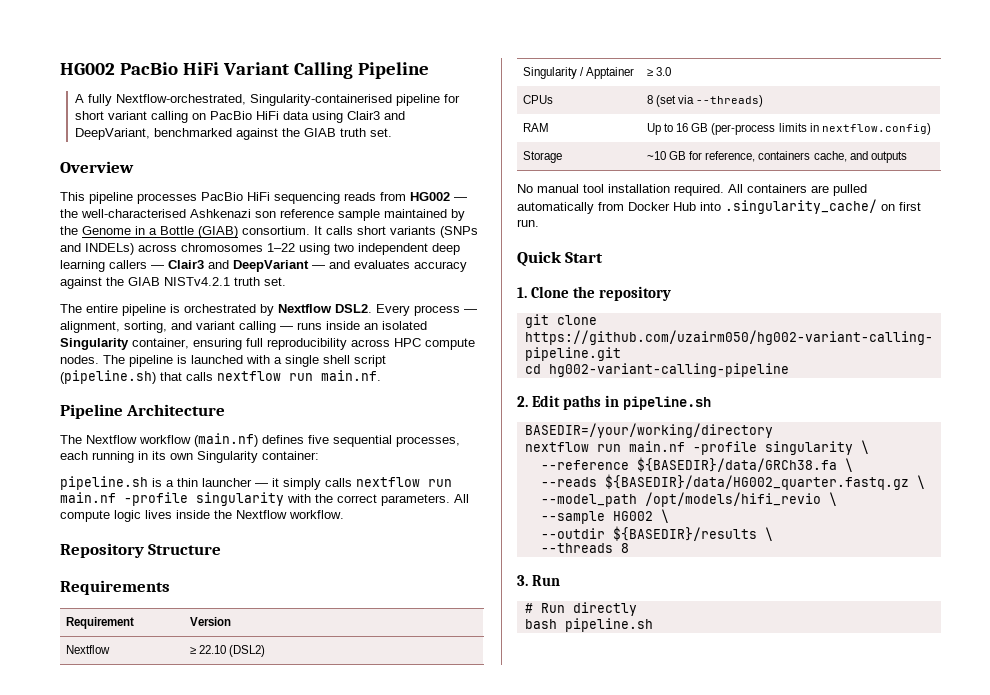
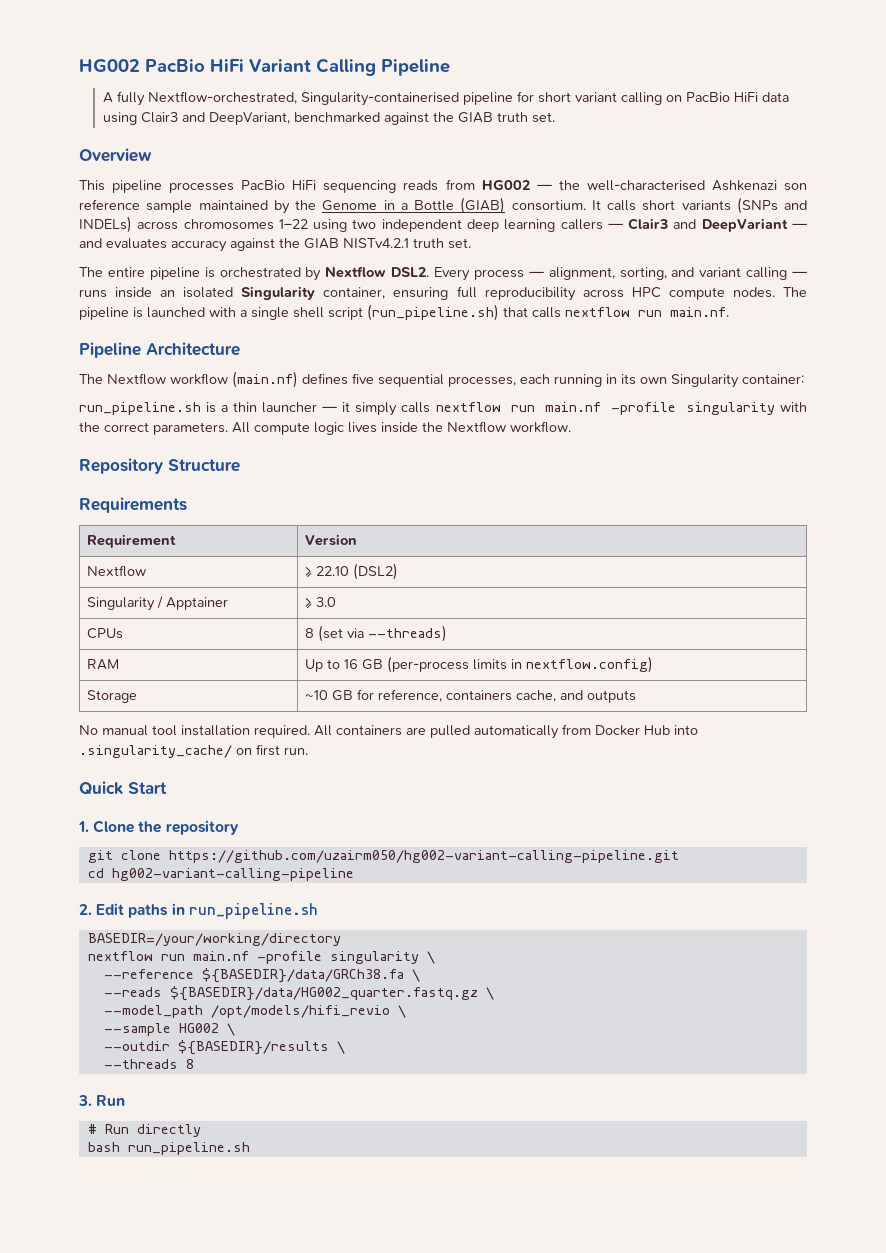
[60,370,156,384] (pipeline.sh) -> [367,304,499,321] (run_pipeline.sh)
[60,476,148,490] pipeline.sh -> [79,402,201,415] run_pipeline.sh
[623,396,712,410] pipeline.sh -> [188,903,318,919] run_pipeline.sh
[564,618,653,632] pipeline.sh -> [127,1142,250,1155] run_pipeline.sh

